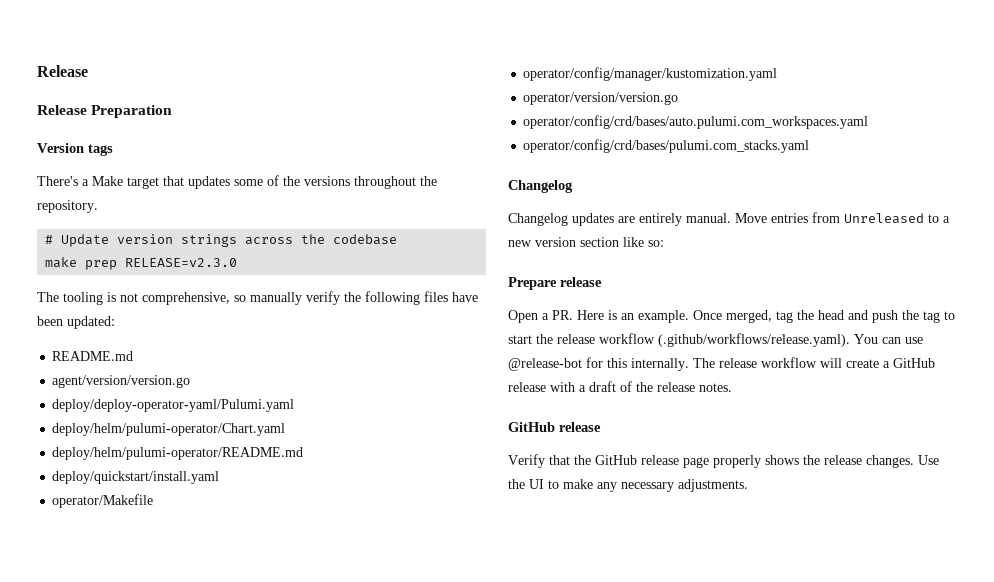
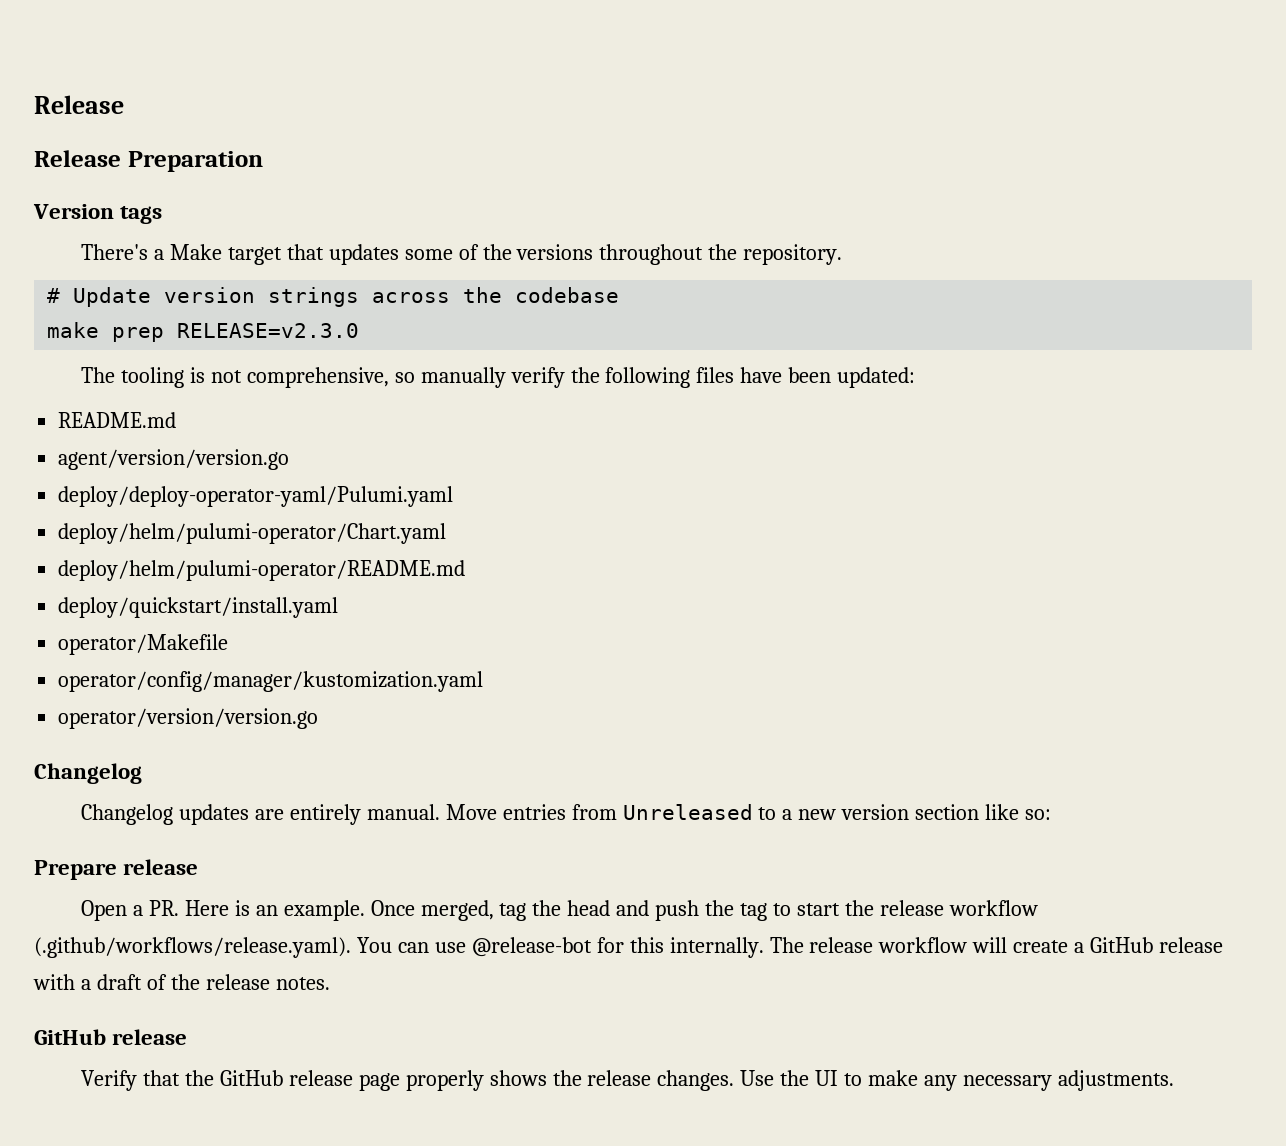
[523,115,869,129] [523,139,810,153] // operator/config/crd/bases/auto.pulumi.com_workspaces.yaml // operator/config/crd/bases/pulumi.com_stacks.yaml -> (319, 718) none

